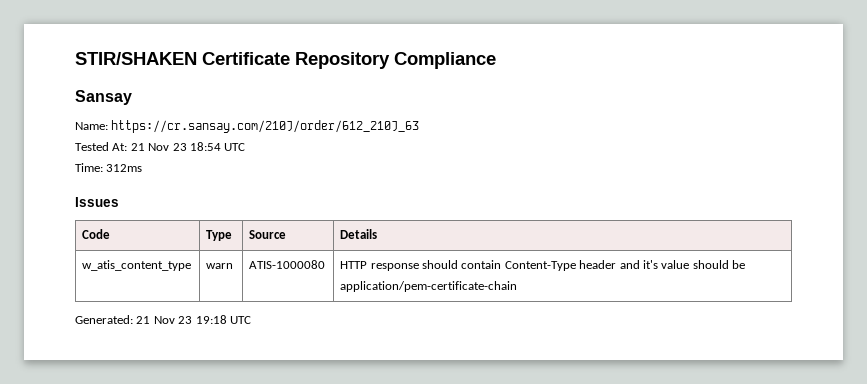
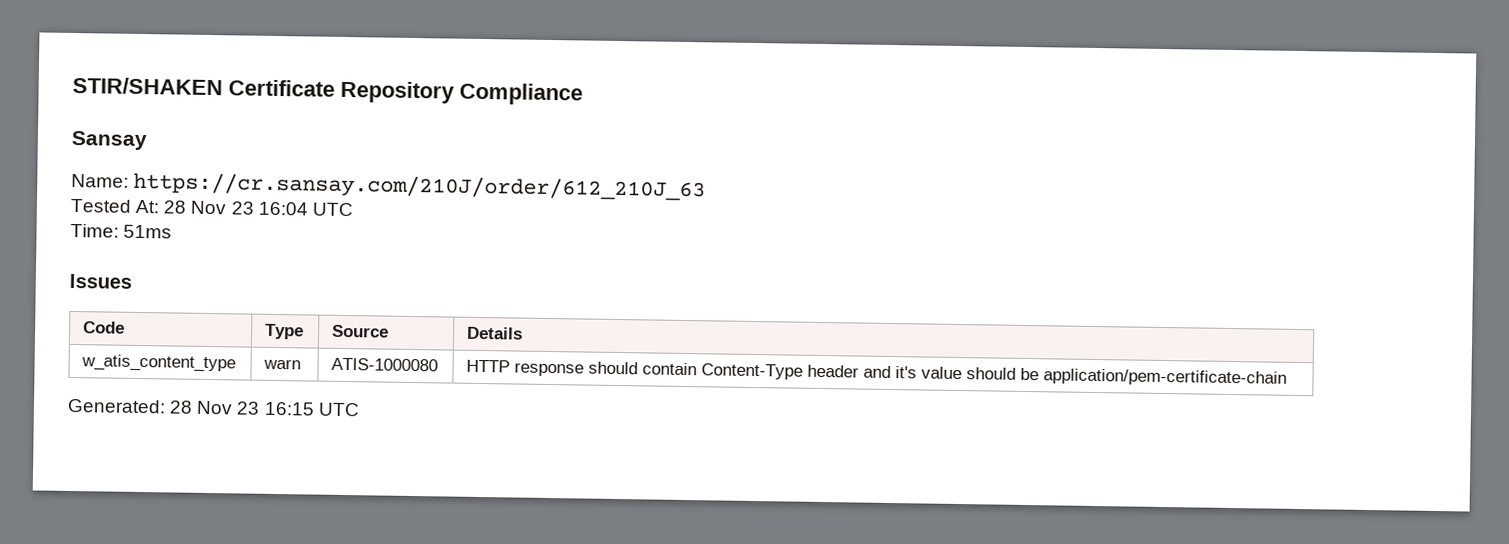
[130,142,221,151] 21 Nov 23 18:54 -> [163,200,308,216] 28 Nov 23 16:04
[106,164,143,172] 312ms -> [123,224,173,239] 51ms
[136,315,227,324] 21 Nov 23 19:18 -> [169,400,315,416] 28 Nov 23 16:15

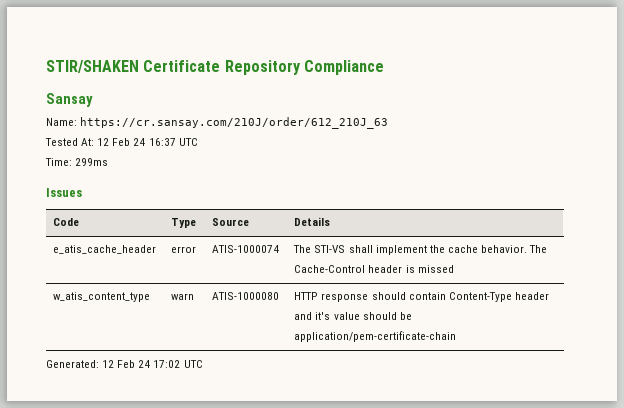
[163,200,308,216] 28 Nov 23 16:04 -> [97,138,176,146] 12 Feb 24 16:37
[123,224,173,239] 51ms -> [75,158,109,166] 299ms
(524, 333) none -> [53,245,157,254] [171,246,197,253] [212,245,280,253] [293,245,548,255] [294,265,454,273] // e_atis_cache_header | error | ATIS-1000074 | The STI-VS shall implement the cache behavior. The Cache-Control header is missed
[169,400,315,416] 28 Nov 23 16:15 -> [102,360,181,368] 12 Feb 24 17:02

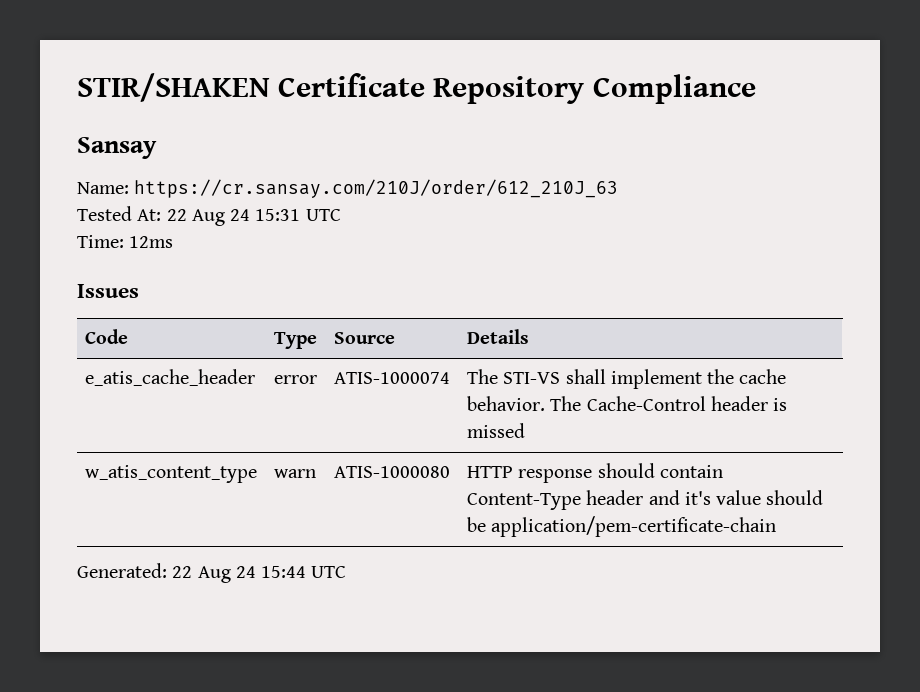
[97,138,176,146] 12 Feb 24 16:37 -> [166,209,301,226] 22 Aug 24 15:31
[75,158,109,166] 299ms -> [129,236,174,248] 12ms
[102,360,181,368] 12 Feb 24 17:02 -> [172,566,307,583] 22 Aug 24 15:44

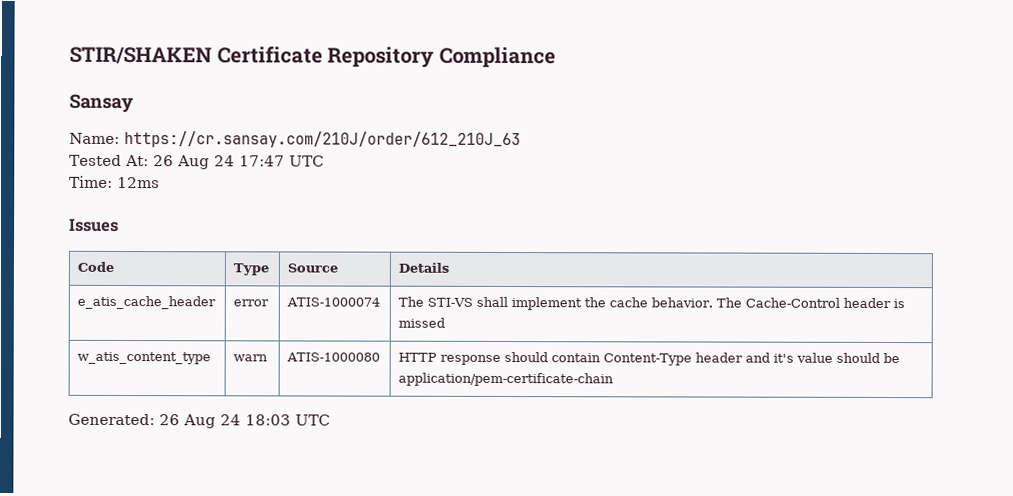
[166,209,301,226] 22 Aug 24 15:31 -> [152,155,285,170] 26 Aug 24 17:47
[172,566,307,583] 22 Aug 24 15:44 -> [159,414,291,429] 26 Aug 24 18:03

